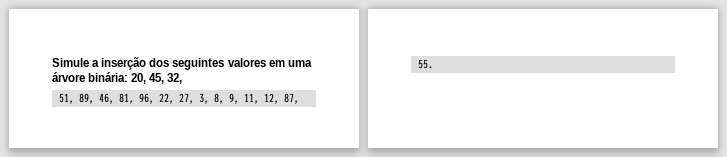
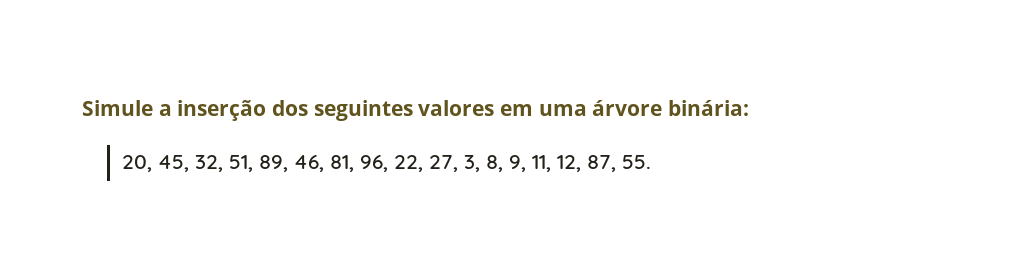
(129, 77) none -> (750, 108) //
(183, 78) // -> (223, 163) none

